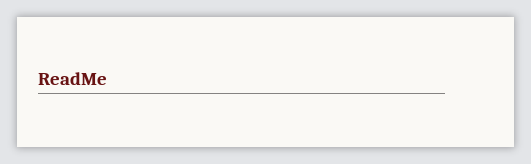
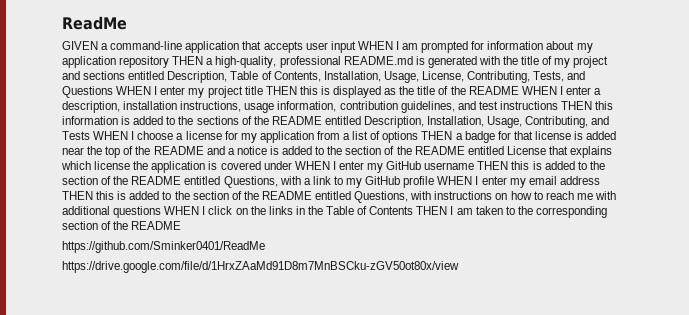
(107, 78) none -> [62,41,593,53] [62,56,609,68] [62,71,586,83] [62,86,602,98] [62,101,614,113] [62,116,610,128] [62,131,617,143] [62,146,613,158] [61,161,605,173] [62,176,600,188] [62,191,616,203] [62,206,607,218] [62,221,182,230] [62,241,265,253] [62,261,459,273] // GIVEN a command-line application that accepts user input WHEN I am prompted for information about my application repository THEN a high-quality, professional README.md is generated with the title of my project and sections entitled Description, Table of Contents, Installation, Usage, License, Contributing, Tests, and Questions WHEN I enter my project title THEN this is displayed as the title of the README WHEN I enter a description, installation instructions, usage information, contribution guidelines, and test instructions THEN this information is added to the sections of the README entitled Description, Installation, Usage, Contributing, and Tests WHEN I choose a license for my application from a list of options THEN a badge for that license is added near the top of the README and a notice is added to the section of the README entitled License that explains which license the application is covered under WHEN I enter my GitHub username THEN this is added to the section of the README entitled Questions, with a link to my GitHub profile WHEN I enter my email address THEN this is added to the section of the README entitled Questions, with instructions on how to reach me with additional questions WHEN I click on the links in the Table of Contents THEN I am taken to the corresponding section of the README // https://github.com/Sminker0401/ReadMe // https://drive.google.com/file/d/1HrxZAaMd91D8m7MnBSCku-zGV50ot80x/view

